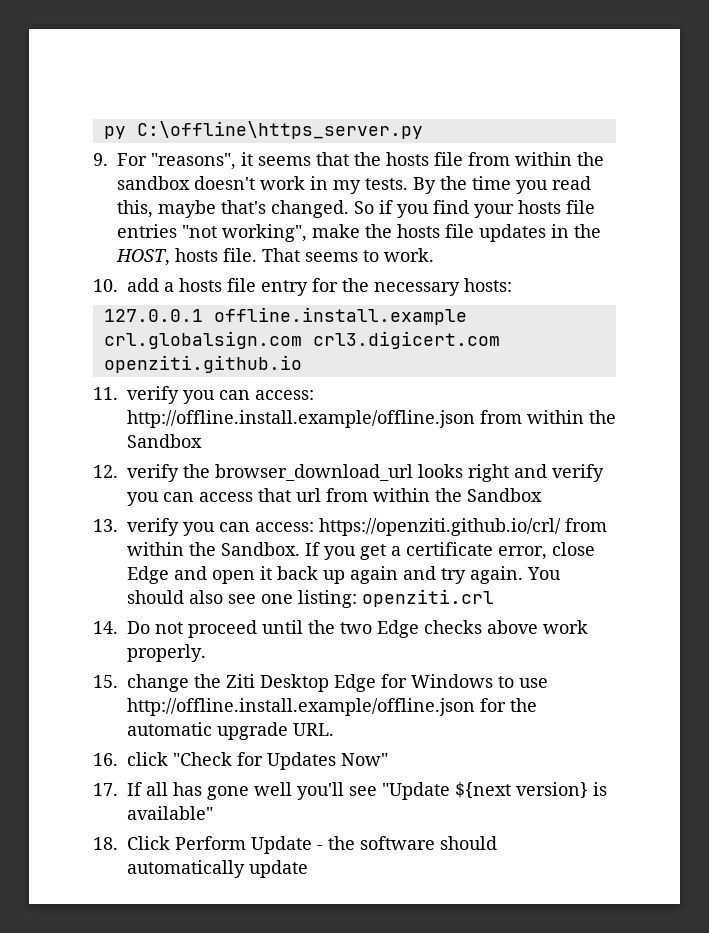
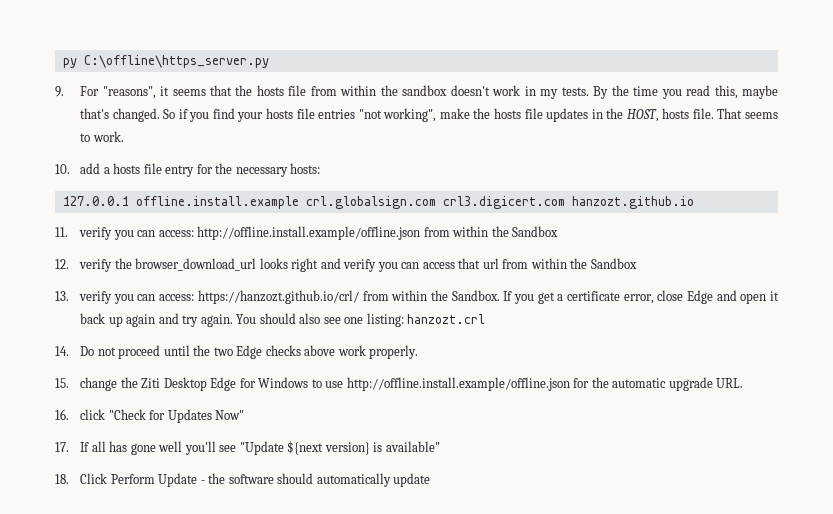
[103,355,302,373] openziti.github.io -> [571,196,694,209] hanzozt.github.io
[319,518,561,536] https://openziti.github.io/crl/ -> [197,290,359,304] https://hanzozt.github.io/crl/
[362,589,494,607] openziti.crl -> [407,314,486,324] hanzozt.crl

